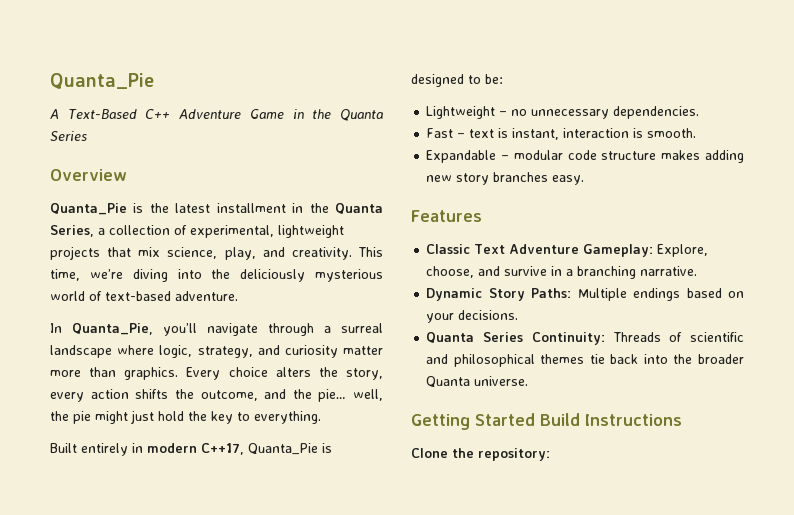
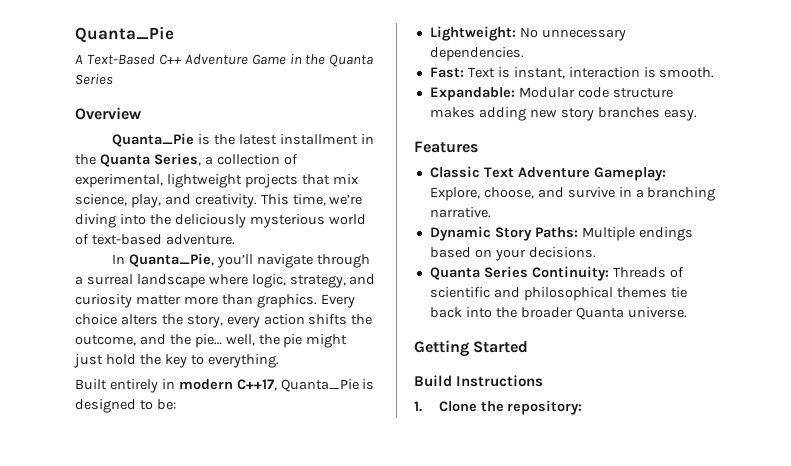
[426,106,528,119] Lightweight – no -> [429,26,538,41] Lightweight: No
[426,128,495,138] Fast – text -> [429,67,495,78] Fast: Text
[426,150,563,163] Expandable – modular -> [429,87,575,101] Expandable: Modular
(535, 419) none -> (529, 347) //
(682, 420) none -> [414,401,422,412] 1.

